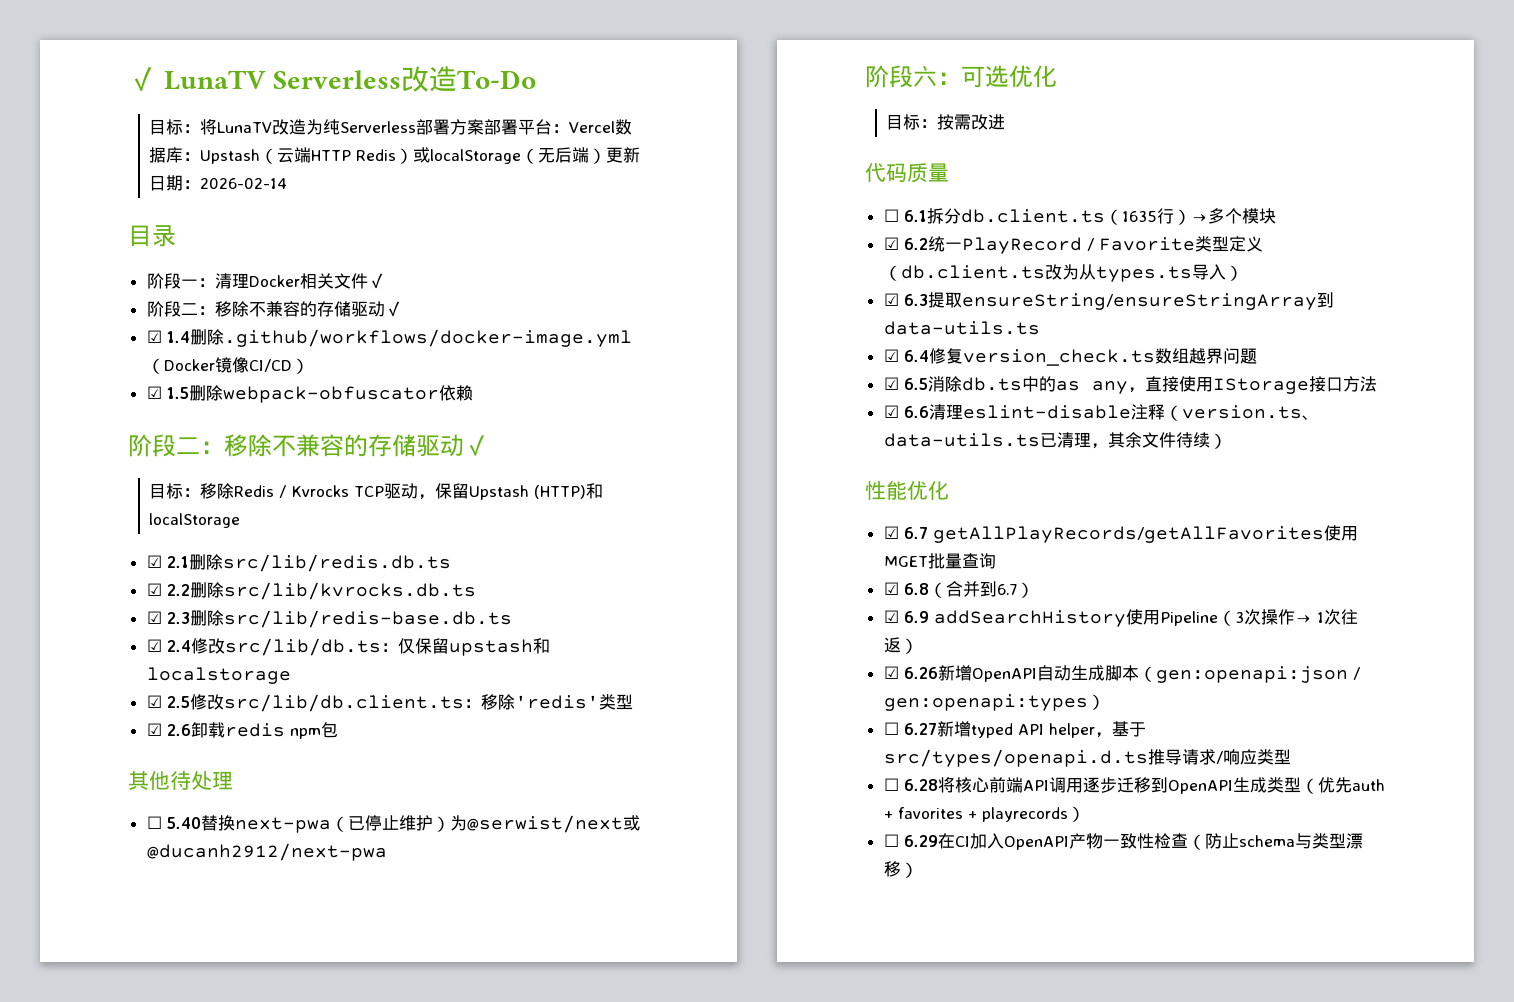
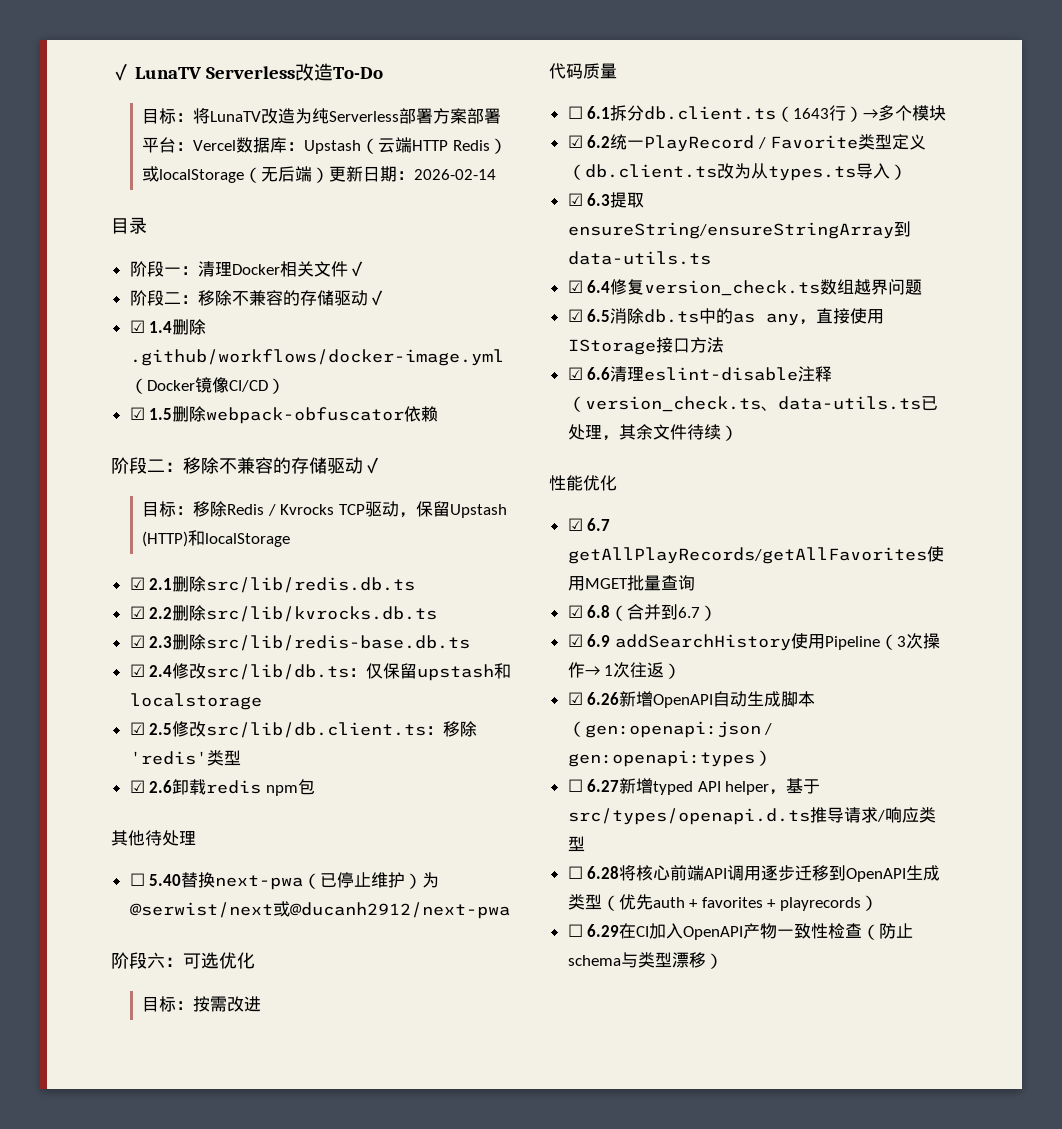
[1121,211,1157,222] 1635 -> [793,108,830,119] 1643
[1181,405,1302,419] version.ts -> [584,396,761,412] version_check.ts
[1056,432,1074,448] 清 -> [567,424,585,440] 处

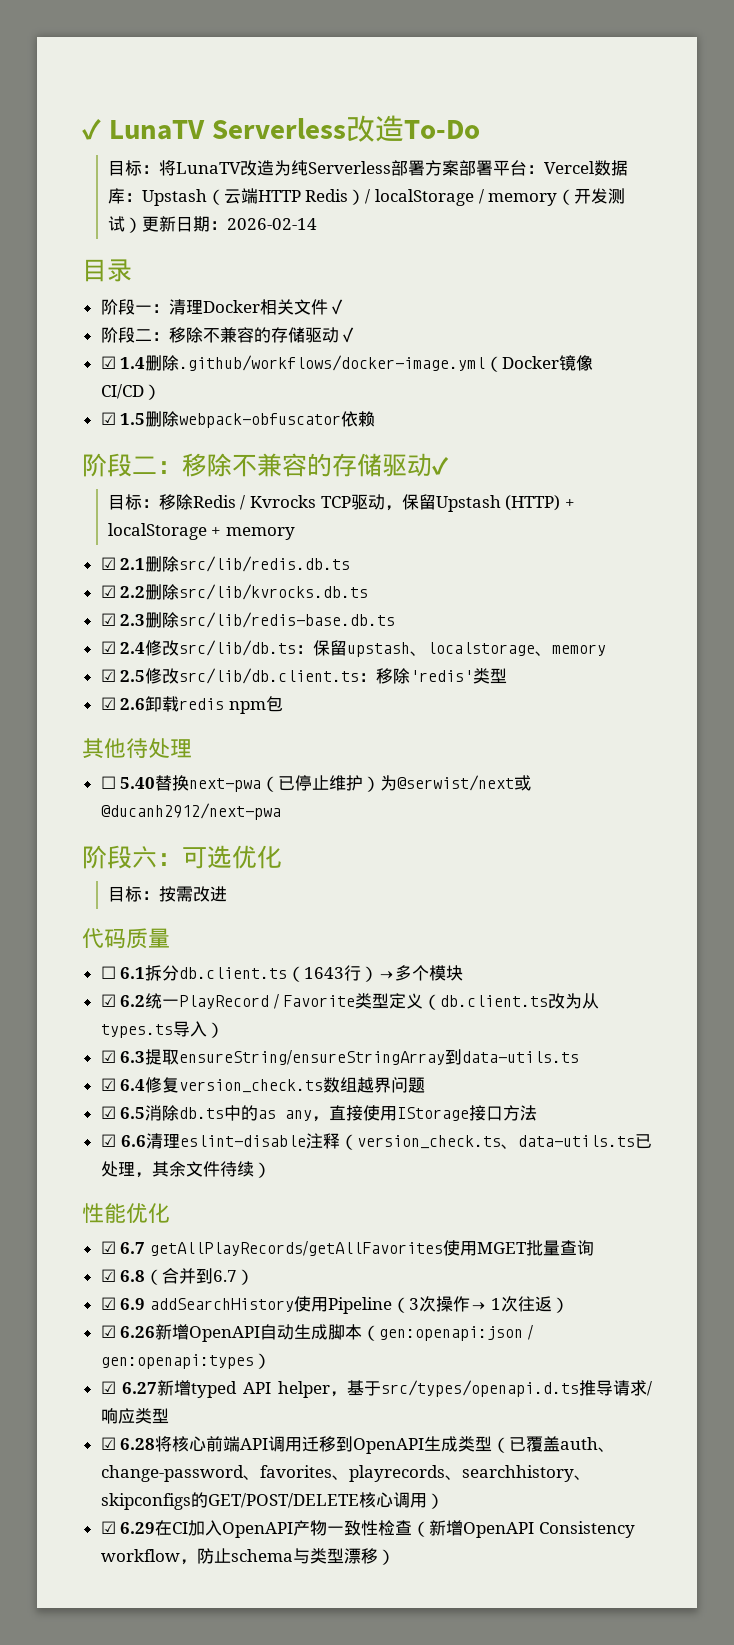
[142,166,313,183] 或localStorage（无后端 -> [365,188,626,206] [107,216,125,232] / localStorage / memory（开发测试
[188,530,291,547] 和localStorage -> [564,499,575,508] [107,523,296,540] + localStorage + memory
[366,663,384,679] 仅 -> (314, 649) none
[494,663,512,679] 和 -> [410,651,428,656] 、
(262, 701) none -> [535,644,607,656] 、memory
[567,779,583,792] ☐ -> [100,1381,116,1394] ☑
[567,866,583,879] ☐ -> [100,1437,116,1450] ☑
[761,865,796,881] 逐步 -> (303, 1444) none
[618,894,879,911] [567,924,583,937] 优先auth + favorites + playrecords） // ☐ -> [509,1436,616,1452] [100,1465,591,1482] [100,1492,444,1510] [100,1521,116,1534] 已覆盖auth、change-password、favorites、playrecords、searchhistory、skipconfigs的GET/POST/DELETE核心调用） // ☑
(880, 932) none -> [429,1520,635,1538] [100,1549,197,1565] 新增OpenAPI Consistency workflow，

